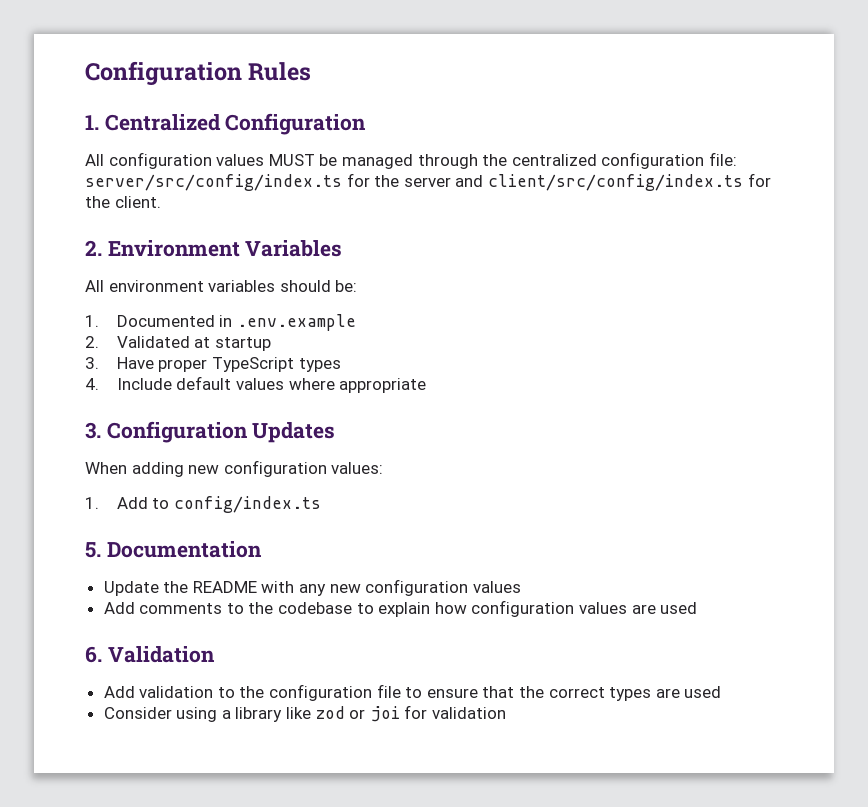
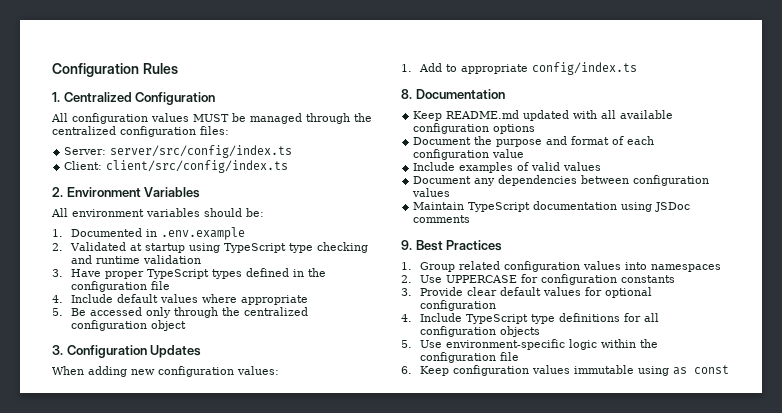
[708,152,737,166] file: -> [200,126,229,135] [64,147,107,155] files: // Server:
[346,173,771,191] [85,196,161,208] for the server and client/src/config/index.ts for the client. -> [64,160,289,173] // Client: client/src/config/index.ts
(271, 344) none -> [189,242,369,253] [71,255,202,264] using TypeScript type checking and runtime validation
(341, 365) none -> [246,268,327,277] [71,281,171,292] defined in the configuration file
(427, 385) none -> [52,307,309,318] [71,320,187,331] // 5. Be accessed only through the centralized configuration object
(170, 503) none -> [461,64,529,74] appropriate
[85,542,101,558] 5. -> [401,89,412,99] 8.
[103,579,521,596] [103,600,698,617] [85,646,215,663] [103,684,722,701] [103,705,507,722] Update the README with any new configuration values // Add comments to the codebase to explain how configuration values are used // 6. Validation // Add validation to the configuration file to ensure that the correct types are used // Consider using a library like zod or joi for validation -> [413,110,674,121] [413,123,536,134] [413,136,655,147] [413,149,525,160] [413,162,602,173] [413,175,710,186] [412,188,451,197] [413,201,691,212] [413,215,471,223] [401,240,503,251] [401,261,722,272] [401,274,676,285] [401,287,653,298] [420,300,497,311] [401,313,660,324] [420,326,541,337] [401,339,659,350] [420,352,520,363] [401,365,730,376] Keep README.md updated with all available configuration options // Document the purpose and format of each configuration value // Include examples of valid values // Document any dependencies between configuration values // Maintain TypeScript documentation using JSDoc comments // 9. Best Practices // 1. Group related configuration values into namespaces // 2. Use UPPERCASE for configuration constants // 3. Provide clear default values for optional configuration // 4. Include TypeScript type definitions for all configuration objects // 5. Use environment-specific logic within the configuration file // 6. Keep configuration values immutable using as const

